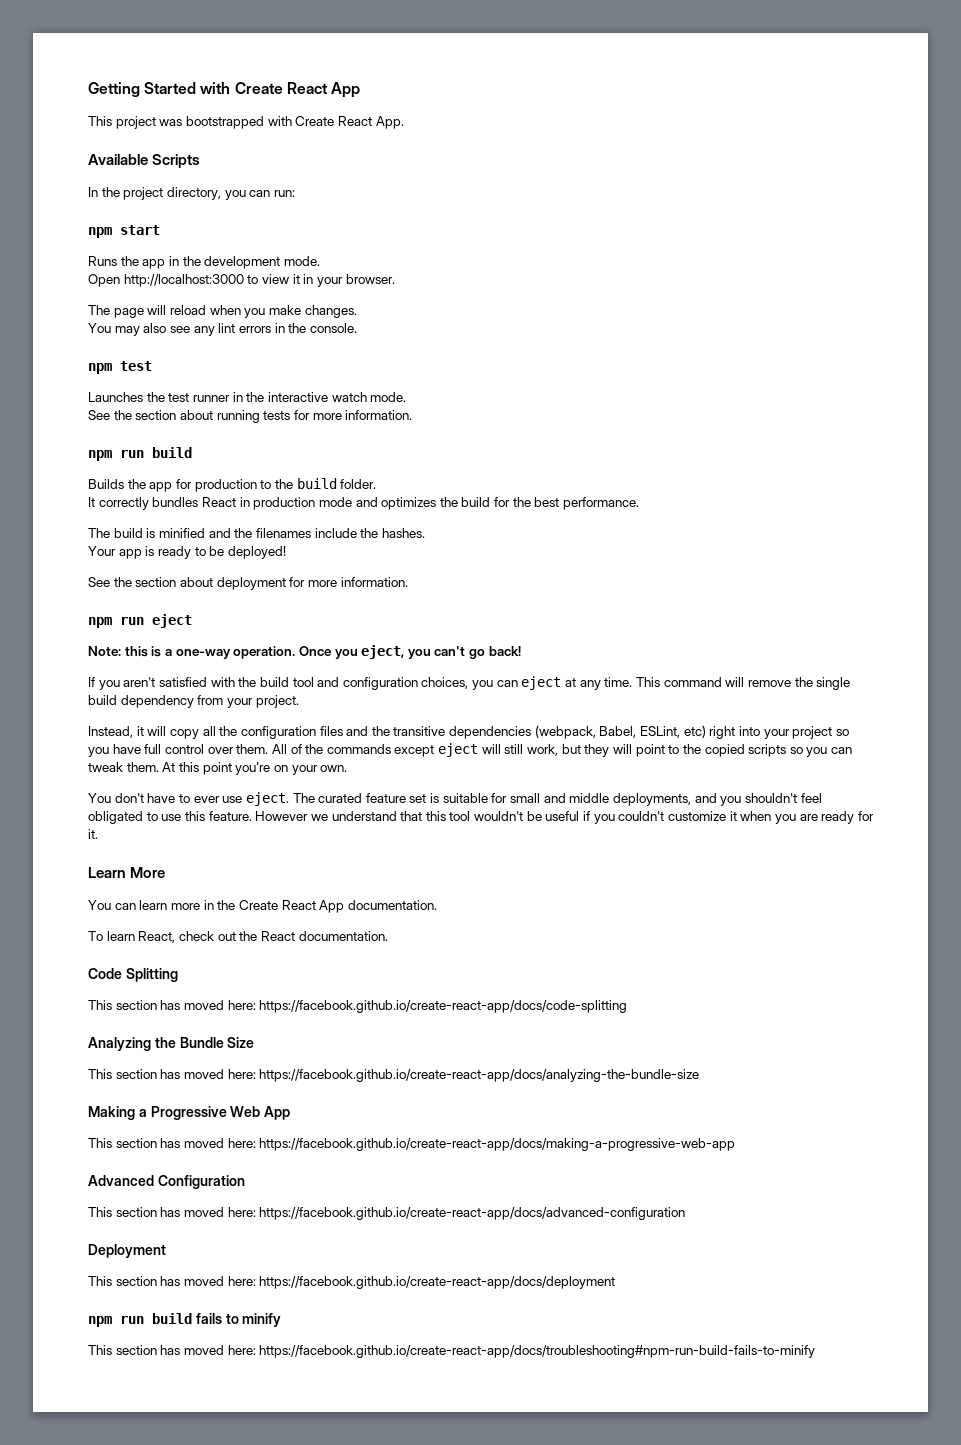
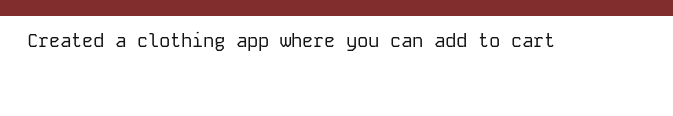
[88,82,360,98] [88,116,404,129] [88,154,201,168] [88,187,295,200] [88,225,160,238] [88,256,320,269] [88,274,395,287] [88,305,357,318] [88,323,357,336] [88,361,152,374] [88,392,407,402] [88,410,413,423] [88,447,192,461] [88,478,377,492] [88,497,640,510] [88,528,425,538] [88,546,286,559] [88,577,408,590] [88,614,192,628] [88,645,521,659] [88,676,851,690] [88,695,299,708] [88,725,849,739] [88,743,853,757] [88,762,348,775] [88,792,822,806] [88,811,874,824] [88,829,98,839] [88,867,166,878] [88,900,437,913] [88,931,388,943] [88,968,178,982] [88,1000,628,1013] [88,1037,255,1051] [88,1069,700,1082] [88,1106,291,1120] [88,1138,736,1151] [88,1175,245,1189] [88,1207,686,1220] [88,1244,166,1258] [88,1276,616,1289] [88,1313,282,1327] [88,1345,816,1358] Getting Started with Create React App // This project was bootstrapped with Create React App. // Available Scripts // In the project directory, you can run: // npm start // Runs the app in the development mode. // Open http://localhost:3000 to view it in your browser. // The page will reload when you make changes. // You may also see any lint errors in the console. // npm test // Launches the test runner in the interactive watch mode. // See the section about running tests for more information. // npm run build // Builds the app for production to the build folder. // It correctly bundles React in production mode and optimizes the build for the best performance. // The build is minified and the filenames include the hashes. // Your app is ready to be deployed! // See the section about deployment for more information. // npm run eject // Note: this is a one-way operation. Once you eject, you can't go back! // If you aren't satisfied with the build tool and configuration choices, you can eject at any time. This command will remove the single build dependency from your project. // Instead, it will copy all the configuration files and the transitive dependencies (webpack, Babel, ESLint, etc) right into your project so you have full control over them. All of the commands except eject will still work, but they will point to the copied scripts so you can tweak them. At this point you're on your own. // You don't have to ever use eject. The curated feature set is suitable for small and middle deployments, and you shouldn't feel obligated to use this feature. However we understand that this tool wouldn't be useful if you couldn't customize it when you are ready for it. // Learn More // You can learn more in the Create React App documentation. // To learn React, check out the React documentation. // Code Splitting // This section has moved here: https://facebook.github.io/create-react-app/docs/code-splitting // Analyzing the Bundle Size // This section has moved here: https://facebook.github.io/create-react-app/docs/analyzing-the-bundle-size // Making a Progressive Web App // This section has moved here: https://facebook.github.io/create-react-app/docs/making-a-progressive-web-app // Advanced Configuration // This section has moved here: https://facebook.github.io/create-react-app/docs/advanced-configuration // Deployment // This section has moved here: https://facebook.github.io/create-react-app/docs/deployment // npm run build fails to minify // This section has moved here: https://facebook.github.io/create-react-app/docs/troubleshooting#npm-run-build-fails-to-minify -> [27,31,555,51] Created a clothing app where you can add to cart

